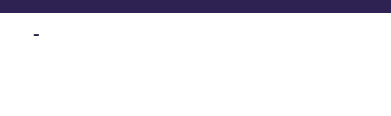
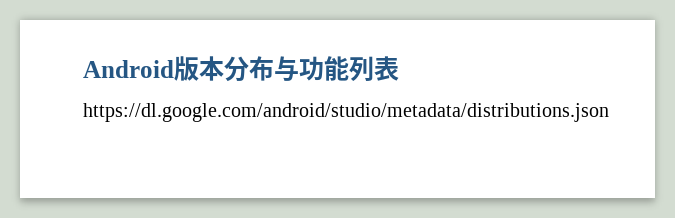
[33,34,40,40] - -> [83,56,399,82] [83,103,609,122] Android版本分布与功能列表 // https://dl.google.com/android/studio/metadata/distributions.json

